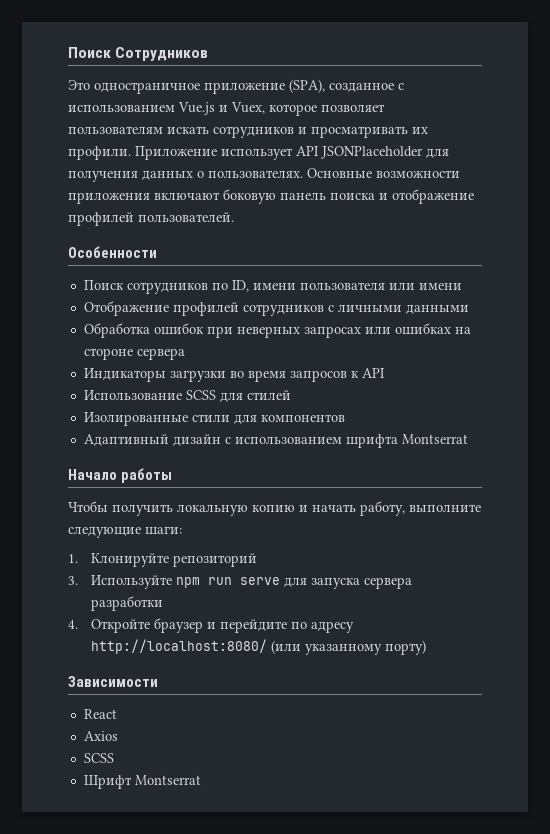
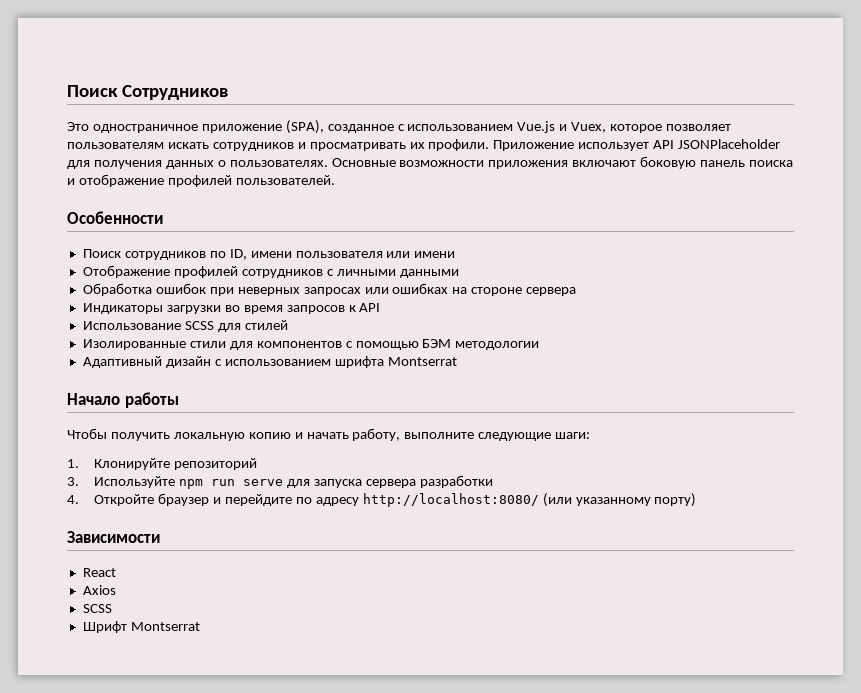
(345, 418) none -> [345,339,540,350] с помощью БЭМ методологии

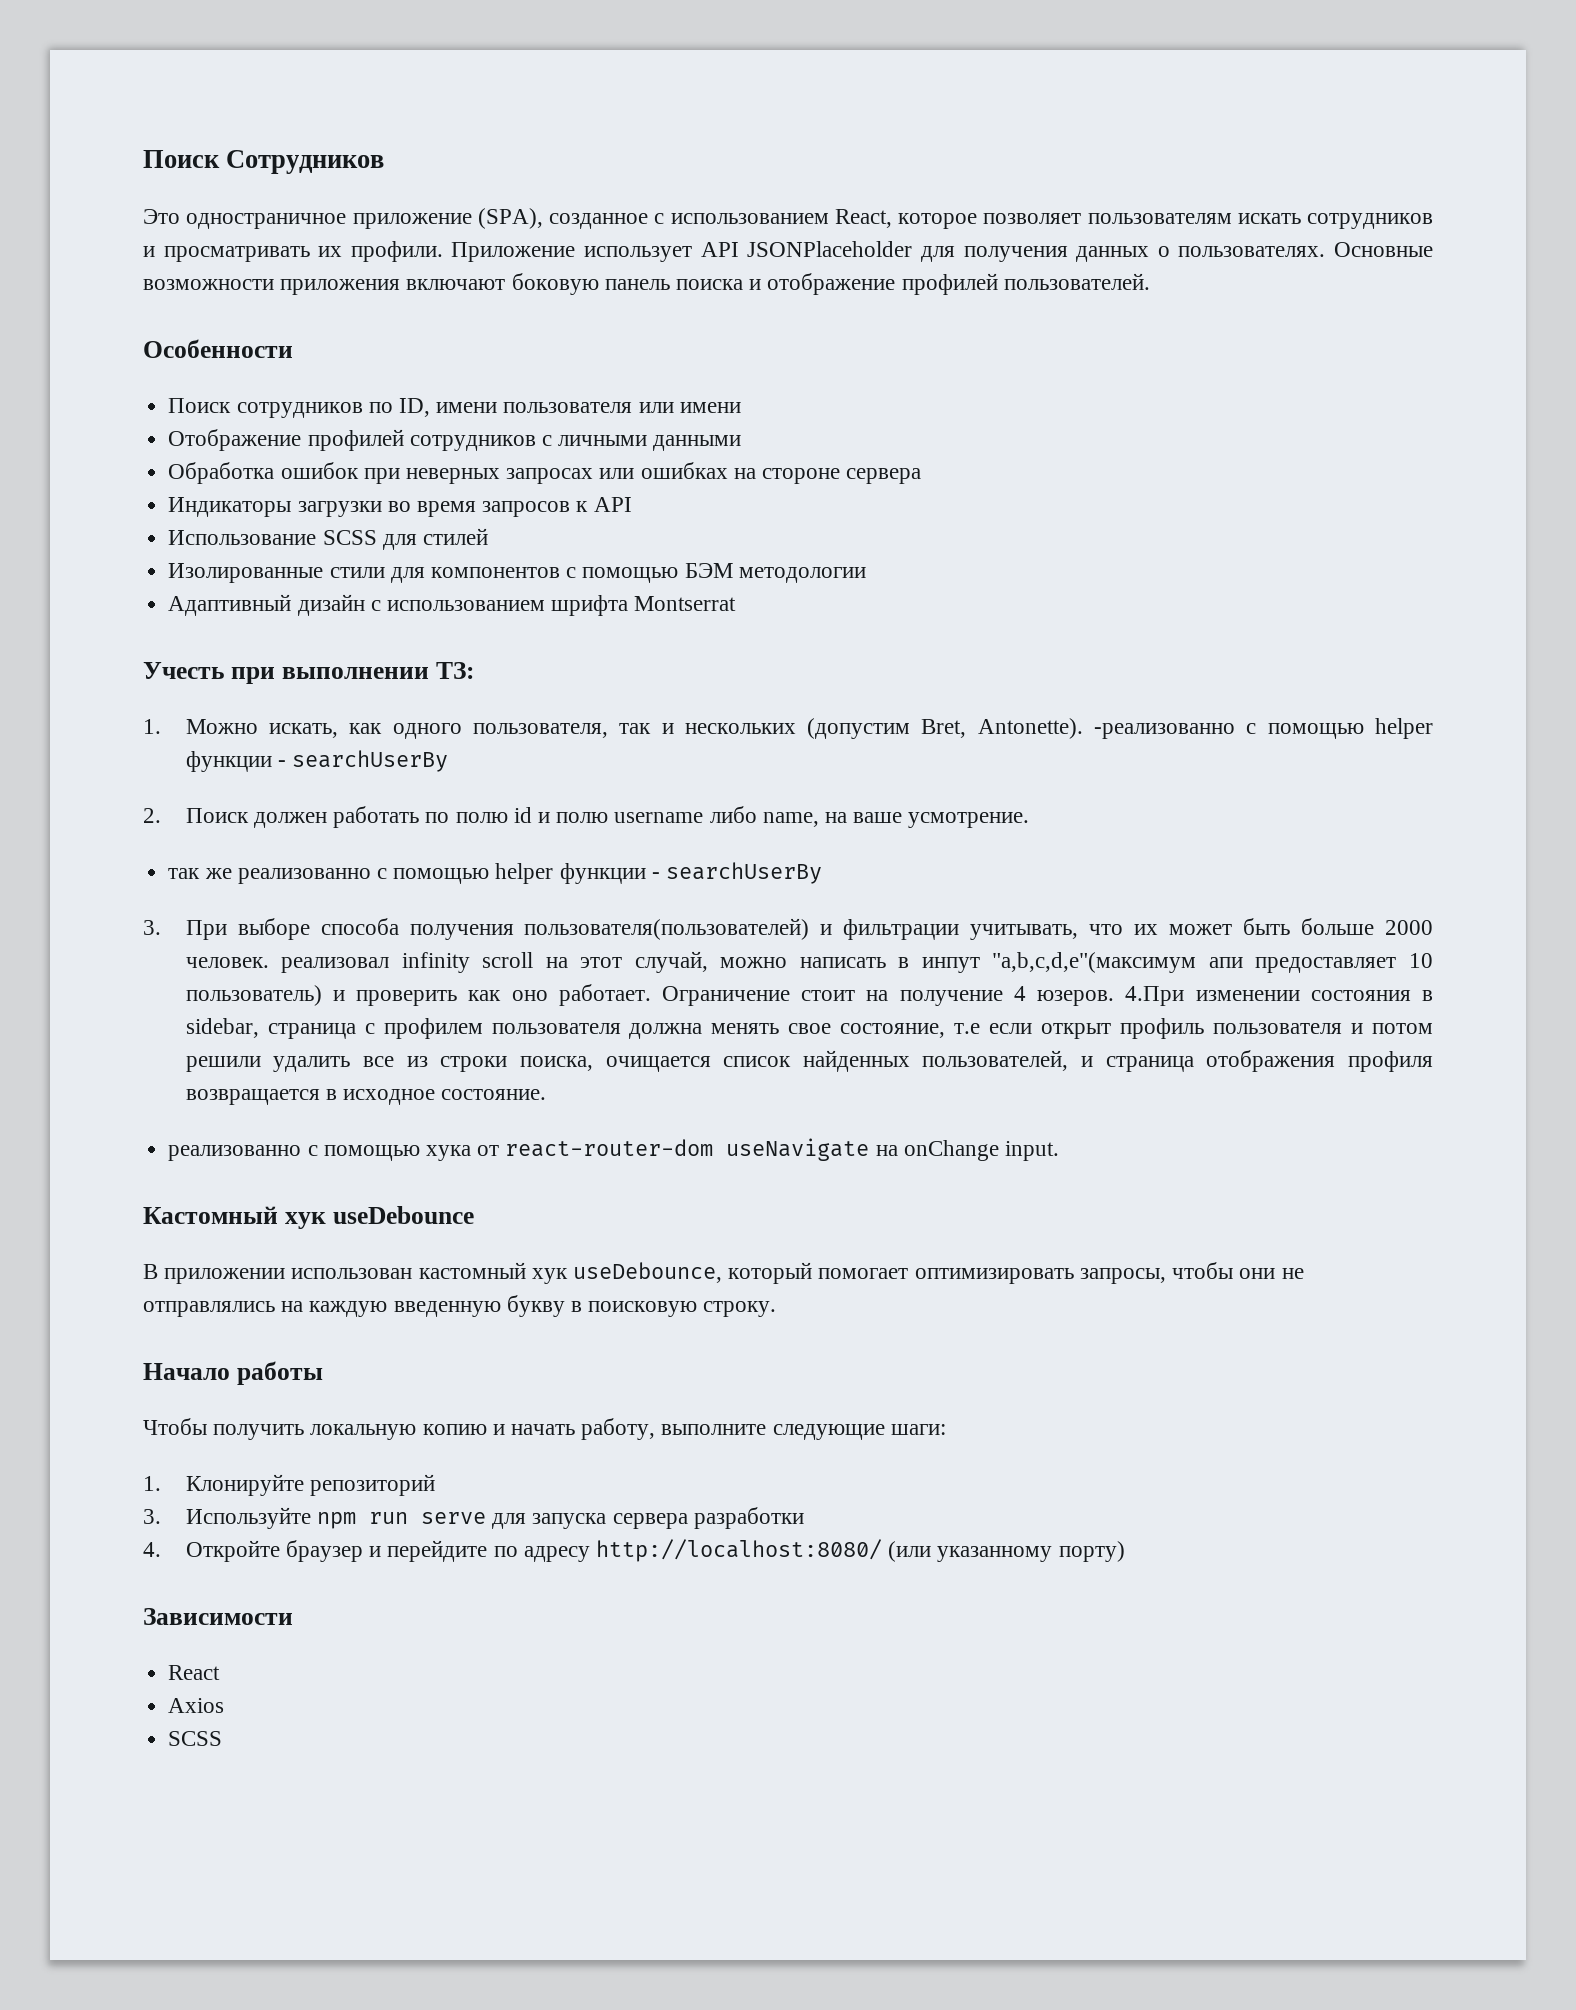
[517,121,607,133] Vue.js и Vuex, -> [834,209,892,228] React,
(457, 361) none -> [143,662,474,684] [143,718,1434,739] [185,750,449,772] [143,806,1030,828] [168,862,822,884] [143,918,1433,940] [185,951,1433,973] [185,984,1433,1006] [185,1018,1433,1039] [185,1050,1433,1072] [185,1089,547,1105] [168,1138,1059,1161] [143,1206,474,1229] [143,1262,1304,1284] [143,1295,777,1317] // Учесть при выполнении ТЗ: // 1. Можно искать, как одного пользователя, так и нескольких (допустим Bret, Antonette). -реализованно с помощью helper функции - searchUserBy // 2. Поиск должен работать по полю id и полю username либо name, на ваше усмотрение. // так же реализованно с помощью helper функции - searchUserBy // 3. При выборе способа получения пользователя(пользователей) и фильтрации учитывать, что их может быть больше 2000 человек. реализовал infinity scroll на этот случай, можно написать в инпут "a,b,c,d,e"(максимум апи предоставляет 10 пользователь) и проверить как оно работает. Ограничение стоит на получение 4 юзеров. 4.При изменении состояния в sidebar, страница с профилем пользователя должна менять свое состояние, т.е если открыт профиль пользователя и потом решили удалить все из строки поиска, очищается список найденных пользователей, и страница отображения профиля возвращается в исходное состояние. // реализованно с помощью хука от react-router-dom useNavigate на onChange input. // Кастомный хук useDebounce // В приложении использован кастомный хук useDebounce, который помогает оптимизировать запросы, чтобы они не отправлялись на каждую введенную букву в поисковую строку.
[82,621,200,633] // Шрифт Montserrat -> (223, 1738) none

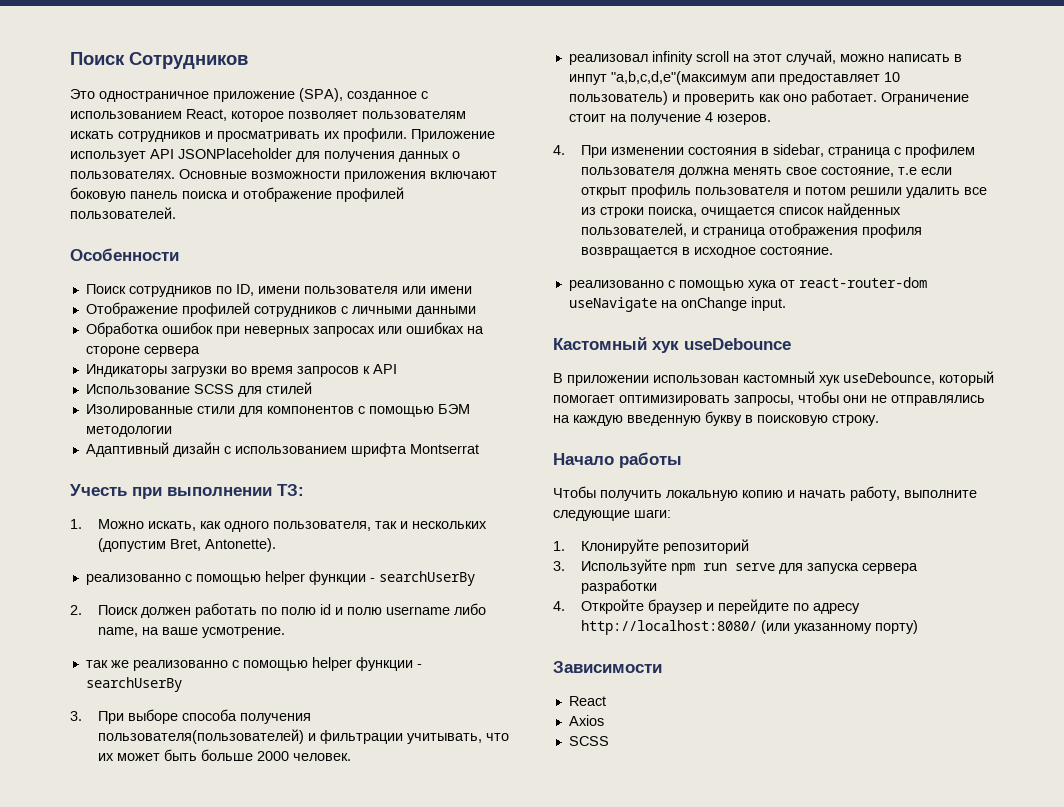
[1094,723,1236,739] -реализованно -> [85,574,181,585] // реализованно
(269, 962) none -> (352, 757) //
[1125,986,1185,1006] 4.При -> [553,145,608,158] // 4. При

